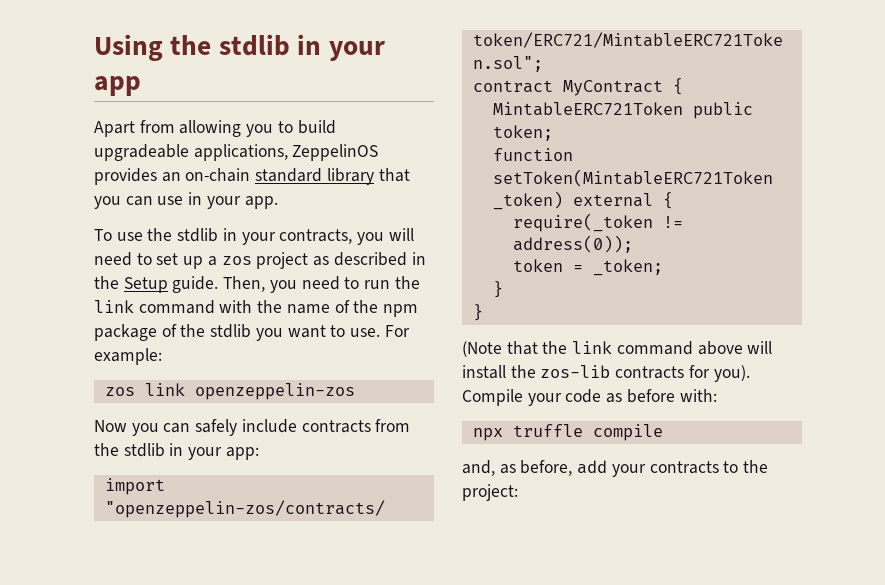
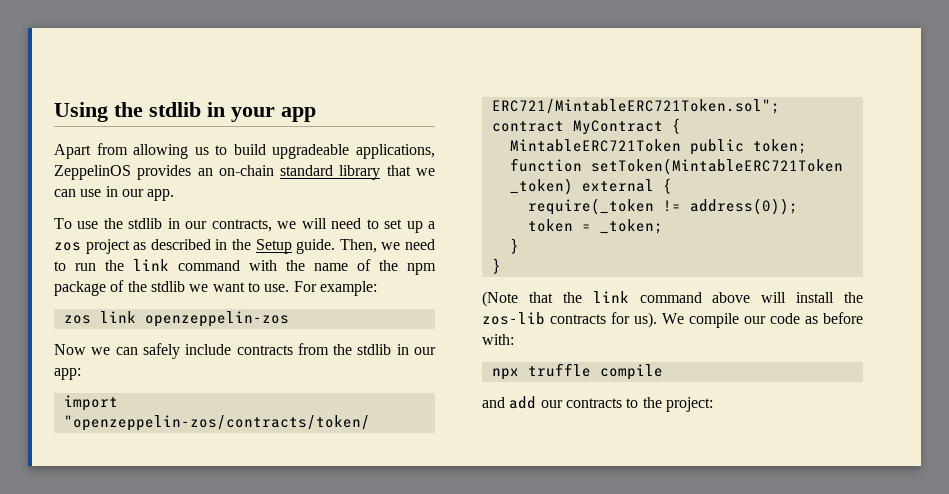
[246,124,274,137] you -> [194,147,209,155] us
[94,196,121,209] you -> [415,168,435,176] we
[206,196,241,209] your -> [121,189,144,197] our
[241,229,385,245] your contracts, you -> [185,219,297,232] our contracts, we
[269,280,297,293] you -> [381,242,401,250] we
[255,328,283,341] you -> [189,284,209,292] we
[131,423,159,436] you -> [91,347,111,355] we
[188,447,223,460] your -> [414,347,437,355] our
[713,365,750,382] [462,389,562,406] you). Compile your -> [634,312,766,328] us). We compile our
[462,460,646,477] and, as before, add your -> [482,396,563,409] and add our

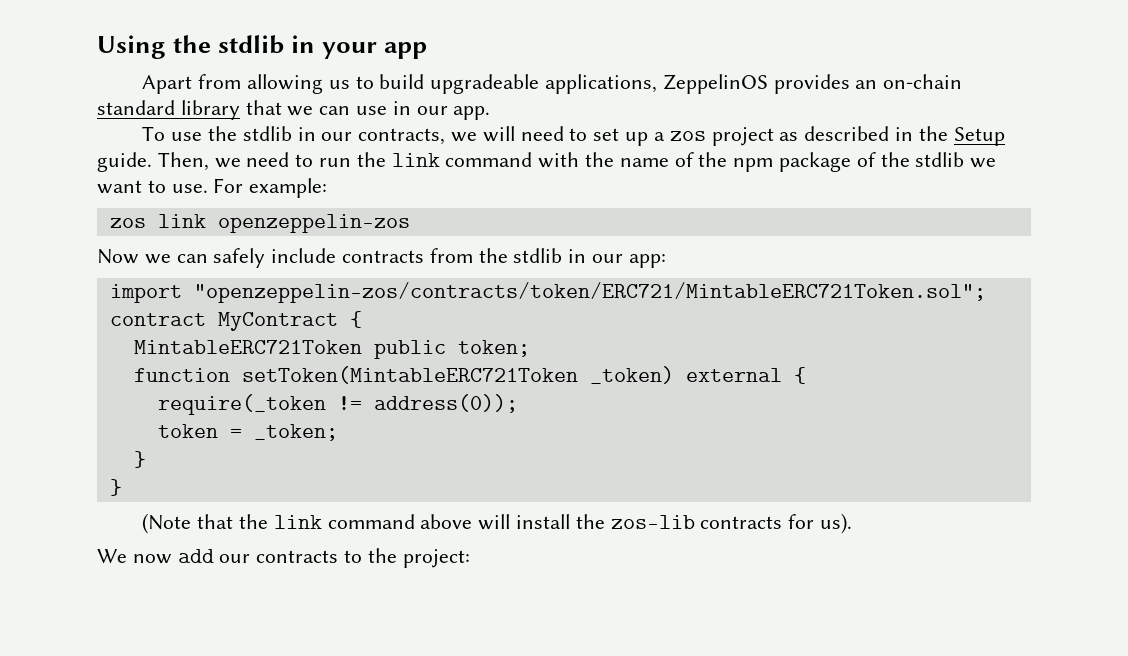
[662,312,863,328] [482,334,514,345] [491,363,663,380] [482,397,505,408] We compile our code as before with: // npx truffle compile // and -> [97,549,172,564] // We now

